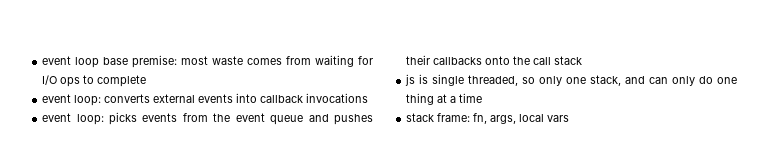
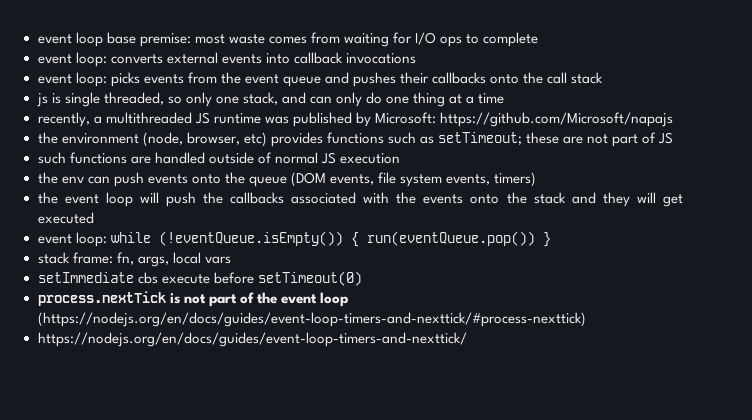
(483, 98) none -> [37,112,673,127] [37,132,674,147] [37,152,400,164] [37,172,537,187] [37,192,683,207] [37,212,94,224] [37,231,551,247] // recently, a multithreaded JS runtime was published by Microsoft: https://github.com/Microsoft/napajs // the environment (node, browser, etc) provides functions such as setTimeout; these are not part of JS // such functions are handled outside of normal JS execution // the env can push events onto the queue (DOM events, file system events, timers) // the event loop will push the callbacks associated with the events onto the stack and they will get executed // event loop: while (!eventQueue.isEmpty()) { run(eventQueue.pop()) }
(570, 118) none -> [37,271,362,286] [37,291,348,307] [37,312,586,327] [37,332,467,347] // setImmediate cbs execute before setTimeout(0) // process.nextTick is not part of the event loop (https://nodejs.org/en/docs/guides/event-loop-timers-and-nexttick/#process-nexttick) // https://nodejs.org/en/docs/guides/event-loop-timers-and-nexttick/

